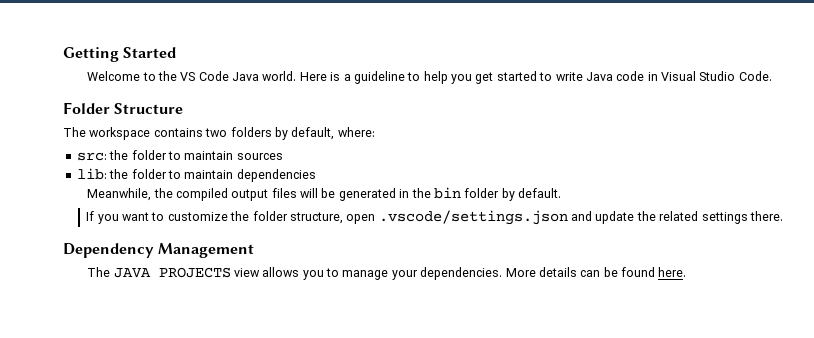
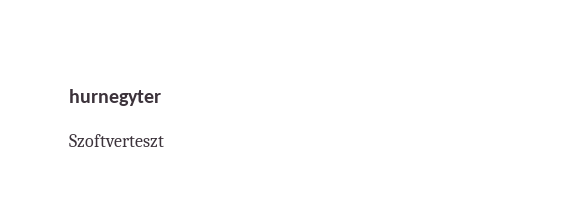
[63,47,177,62] [87,71,772,84] [63,102,184,114] [63,127,375,140] [76,150,283,161] [76,168,316,182] [87,187,562,201] [86,210,783,225] [63,243,255,258] [87,267,687,280] Getting Started // Welcome to the VS Code Java world. Here is a guideline to help you get started to write Java code in Visual Studio Code. // Folder Structure // The workspace contains two folders by default, where: // src: the folder to maintain sources // lib: the folder to maintain dependencies // Meanwhile, the compiled output files will be generated in the bin folder by default. // If you want to customize the folder structure, open .vscode/settings.json and update the related settings there. // Dependency Management // The JAVA PROJECTS view allows you to manage your dependencies. More details can be found here. -> [69,89,161,106] [69,134,164,148] hurnegyter // Szoftverteszt

